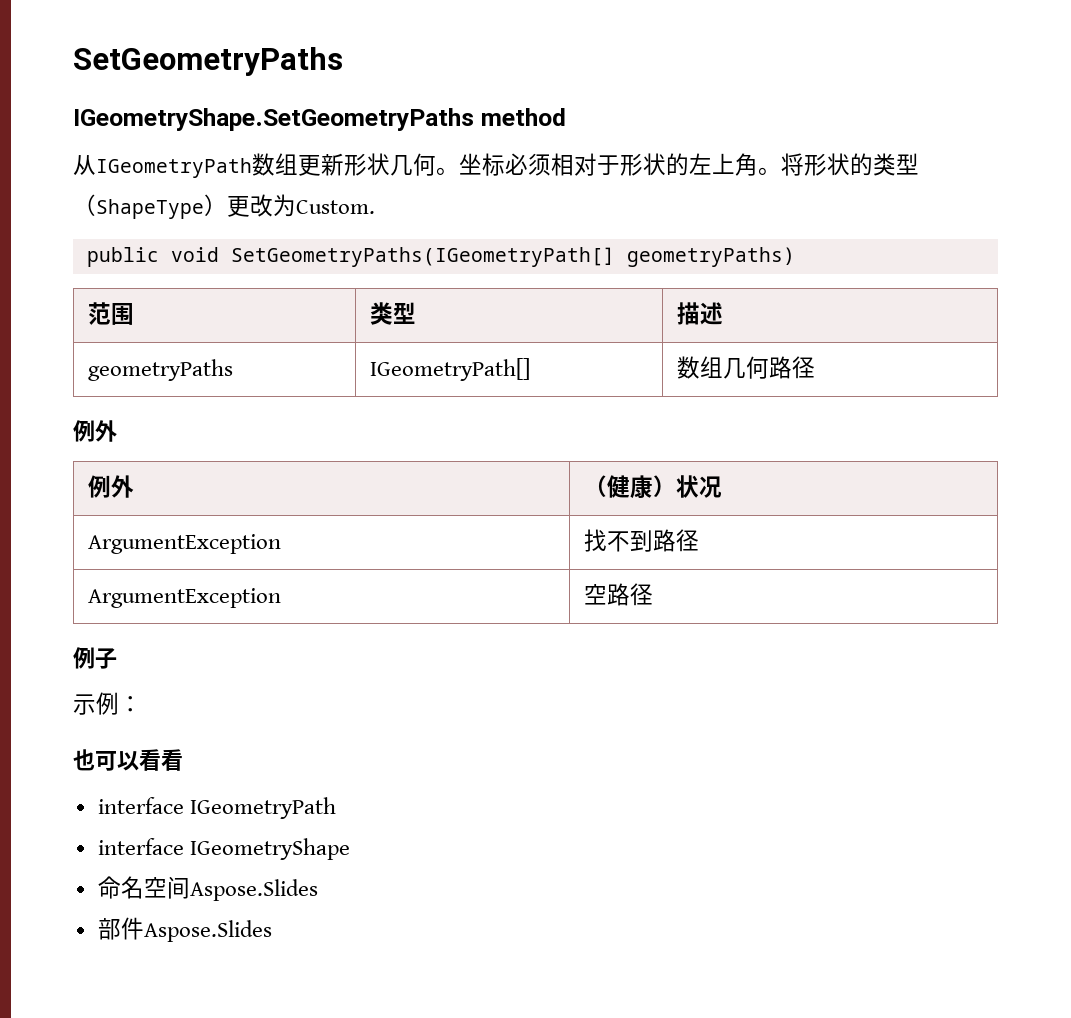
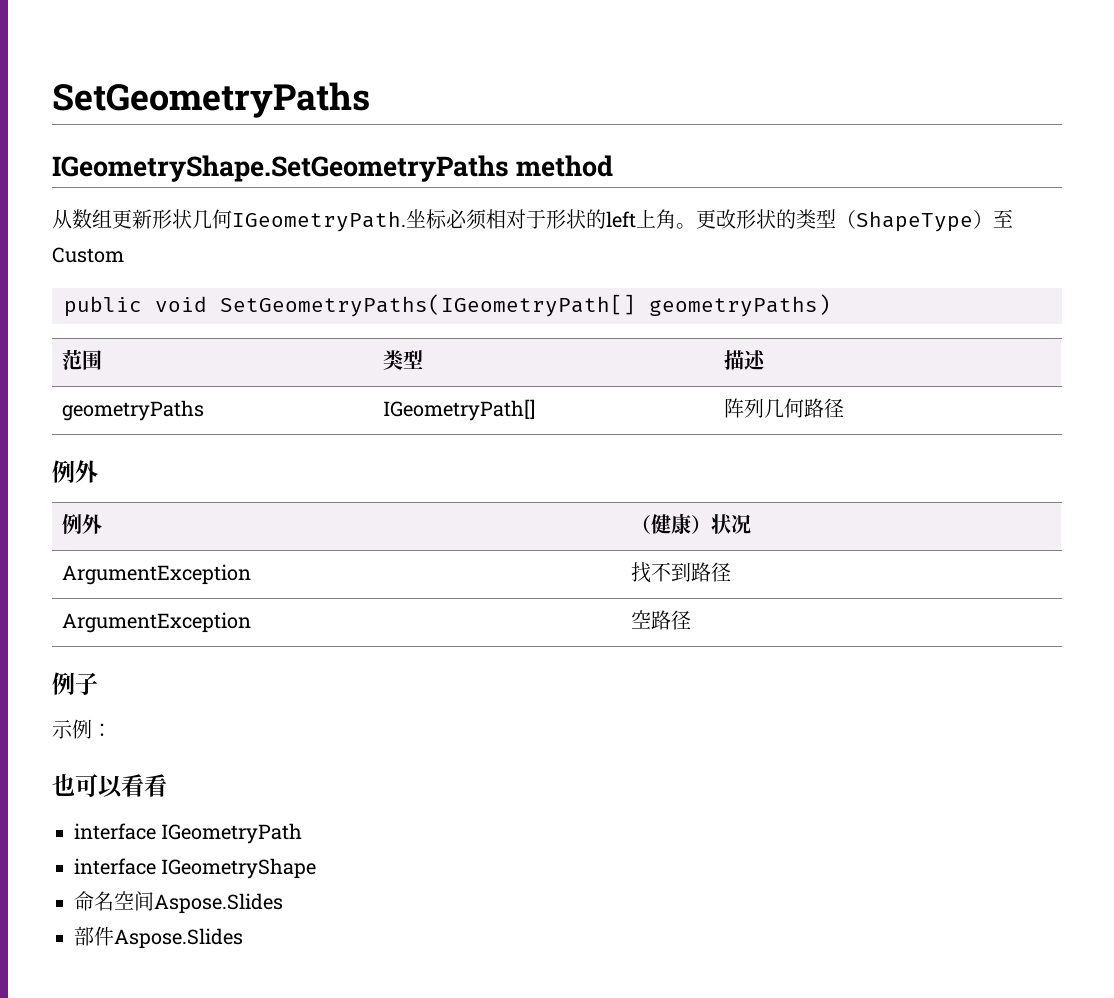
[96,158,252,178] IGeometryPath -> (72, 219) none
[436,167,459,175] 。 -> [232,211,406,232] IGeometryPath.
[689,153,804,176] 左上角。将 -> [606,209,736,229] left上角。更改
[227,194,375,217] 更改为Custom. -> [993,209,1013,228] [52,247,124,263] 至Custom
[677,356,724,379] 数组 -> [724,398,765,418] 阵列

